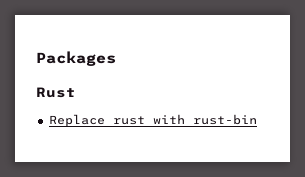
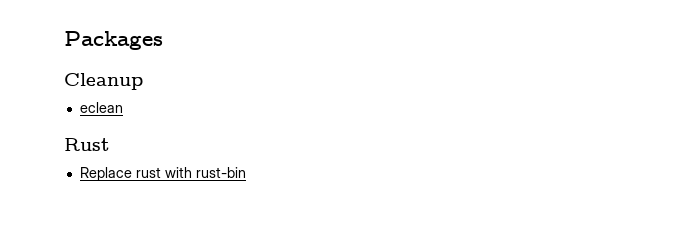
(116, 58) none -> [64,73,143,90] [79,102,123,113] // Cleanup // eclean

